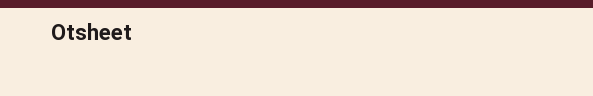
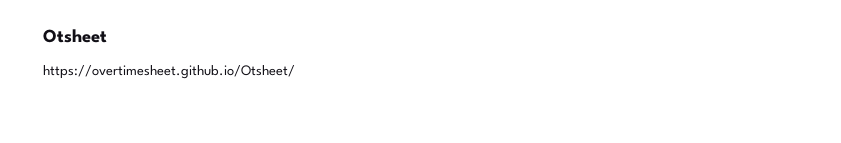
(132, 31) none -> [43,65,295,79] // https://overtimesheet.github.io/Otsheet/

